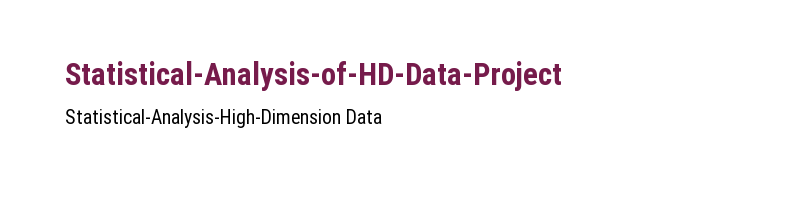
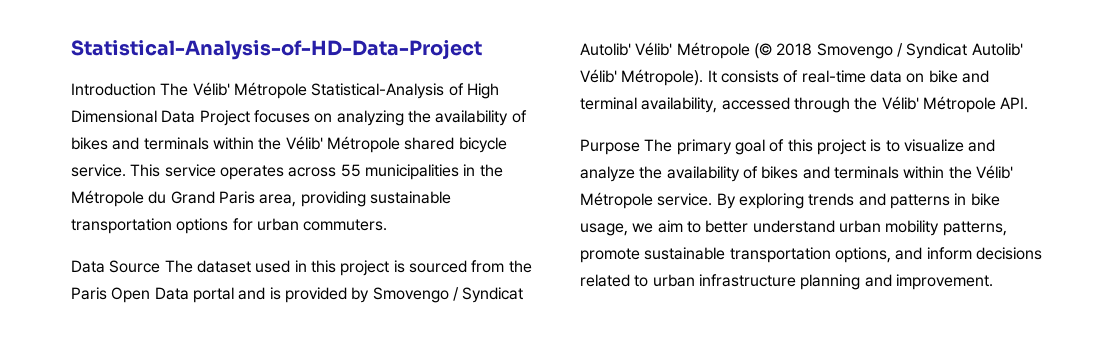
[65,109,383,128] Statistical-Analysis-High-Dimension Data -> [71,82,499,99] [71,110,527,126] [71,136,507,153] [71,164,503,180] [71,190,451,207] [71,218,388,234] [71,260,532,276] [71,287,524,303] [580,42,1023,59] [580,69,989,86] [580,96,1029,113] [580,139,996,155] [580,165,1013,182] [580,192,1000,209] [580,220,1007,236] [580,247,1042,263] [580,274,993,290] Introduction The Vélib' Métropole Statistical-Analysis of High Dimensional Data Project focuses on analyzing the availability of bikes and terminals within the Vélib' Métropole shared bicycle service. This service operates across 55 municipalities in the Métropole du Grand Paris area, providing sustainable transportation options for urban commuters. // Data Source The dataset used in this project is sourced from the Paris Open Data portal and is provided by Smovengo / Syndicat Autolib' Vélib' Métropole (© 2018 Smovengo / Syndicat Autolib' Vélib' Métropole). It consists of real-time data on bike and terminal availability, accessed through the Vélib' Métropole API. // Purpose The primary goal of this project is to visualize and analyze the availability of bikes and terminals within the Vélib' Métropole service. By exploring trends and patterns in bike usage, we aim to better understand urban mobility patterns, promote sustainable transportation options, and inform decisions related to urban infrastructure planning and improvement.

